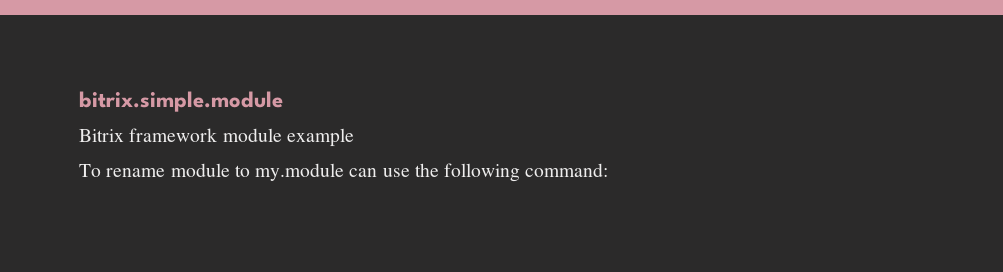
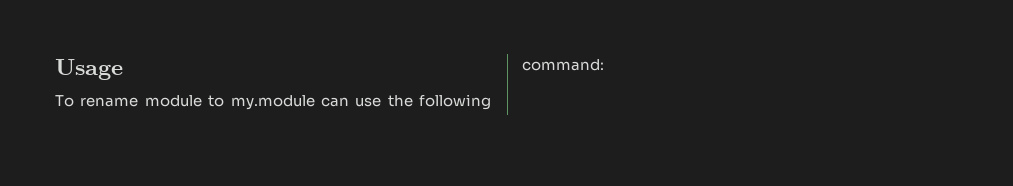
[79,91,283,112] [79,128,354,147] bitrix.simple.module // Bitrix framework module example -> [55,59,123,80] Usage

